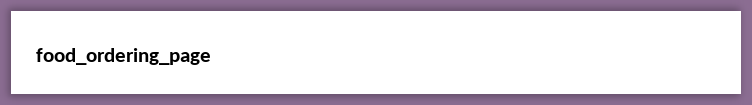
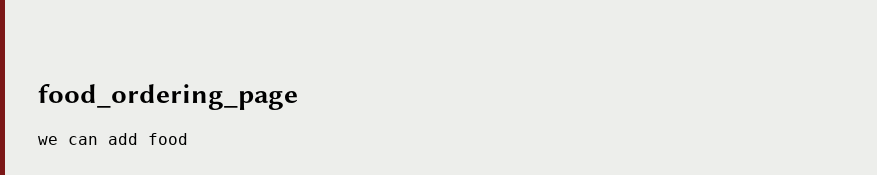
(211, 56) none -> [38,133,188,145] // we can add food

